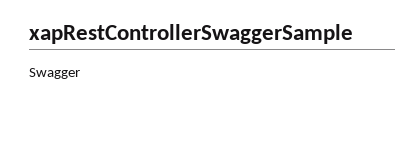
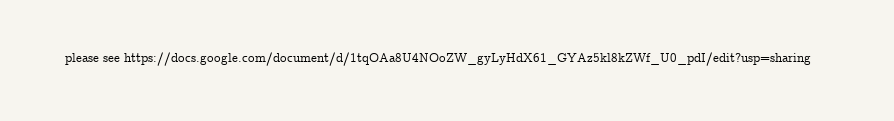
[29,24,353,44] [29,68,80,79] xapRestControllerSwaggerSample // Swagger -> [65,52,811,66] please see https://docs.google.com/document/d/1tqOAa8U4NOoZW_gyLyHdX61_GYAz5kl8kZWf_U0_pdI/edit?usp=sharing

